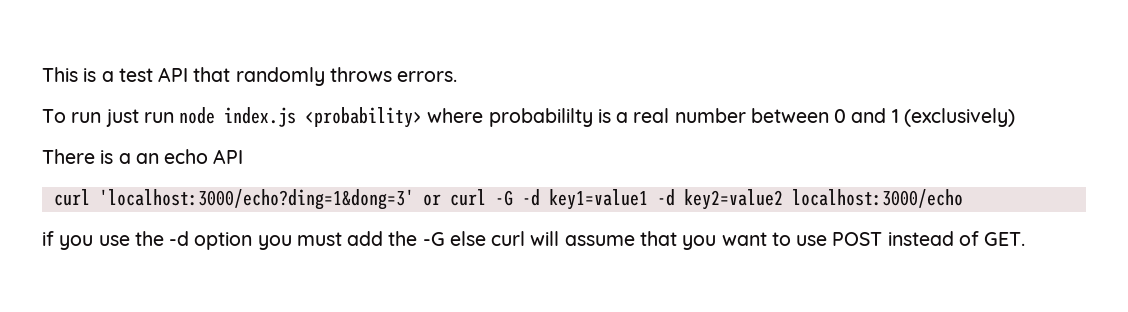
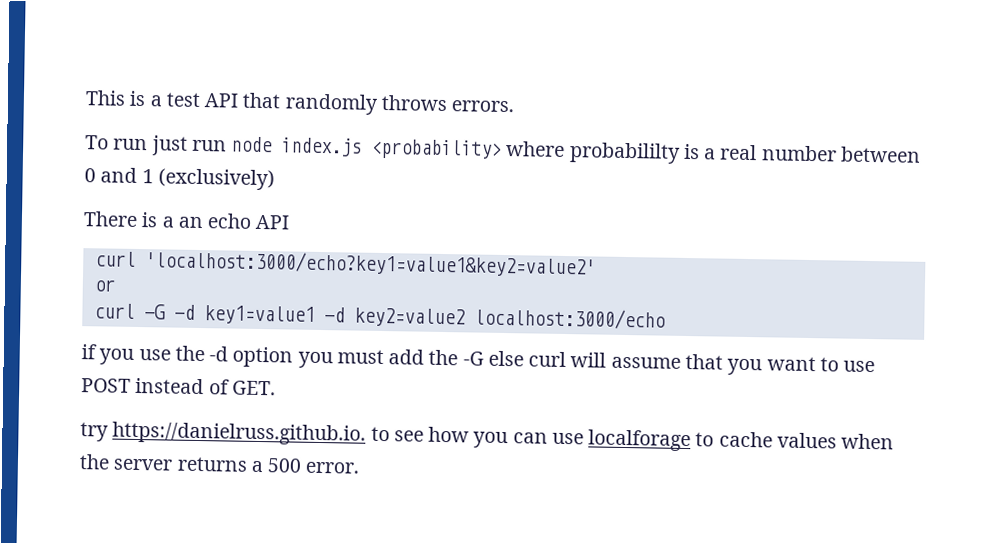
[98,189,414,210] 'localhost:3000/echo?ding=1&dong=3' -> [144,250,596,278] 'localhost:3000/echo?key1=value1&key2=value2' //
(441, 200) none -> (115, 285) //
(1026, 239) none -> [80,421,895,452] [79,454,360,474] // try https://danielruss.github.io. to see how you can use localforage to cache values when the server returns a 500 error.

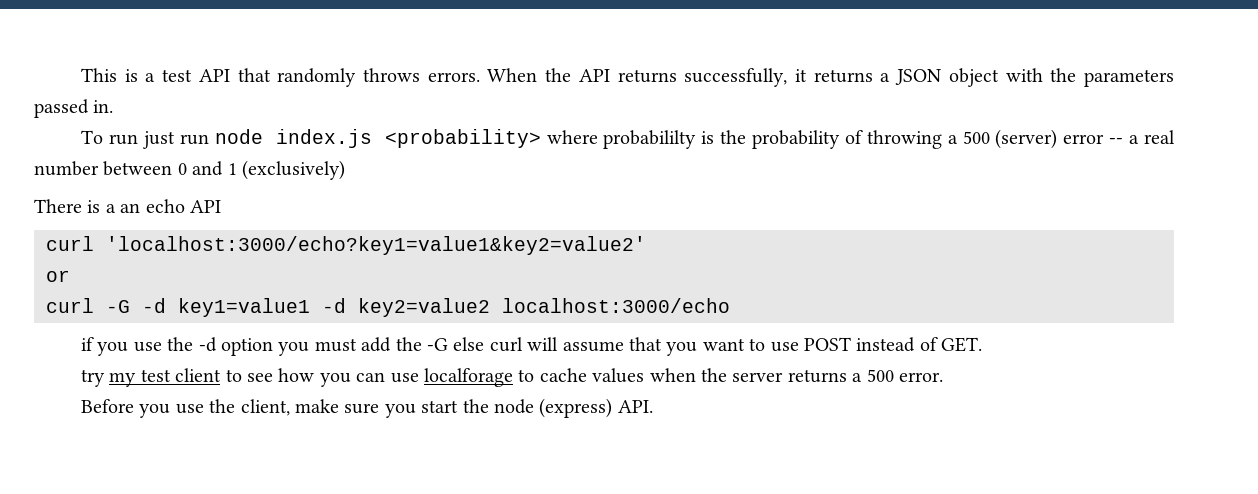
(515, 106) none -> [487,68,1174,87] [34,99,114,118] When the API returns successfully, it returns a JSON object with the parameters passed in.
(700, 151) none -> [720,129,1124,149] the probability of throwing a 500 (server) error --
[112,421,367,446] https://danielruss.github.io. -> [109,368,222,387] my test client
(360, 467) none -> [80,398,653,418] // Before you use the client, make sure you start the node (express) API.

